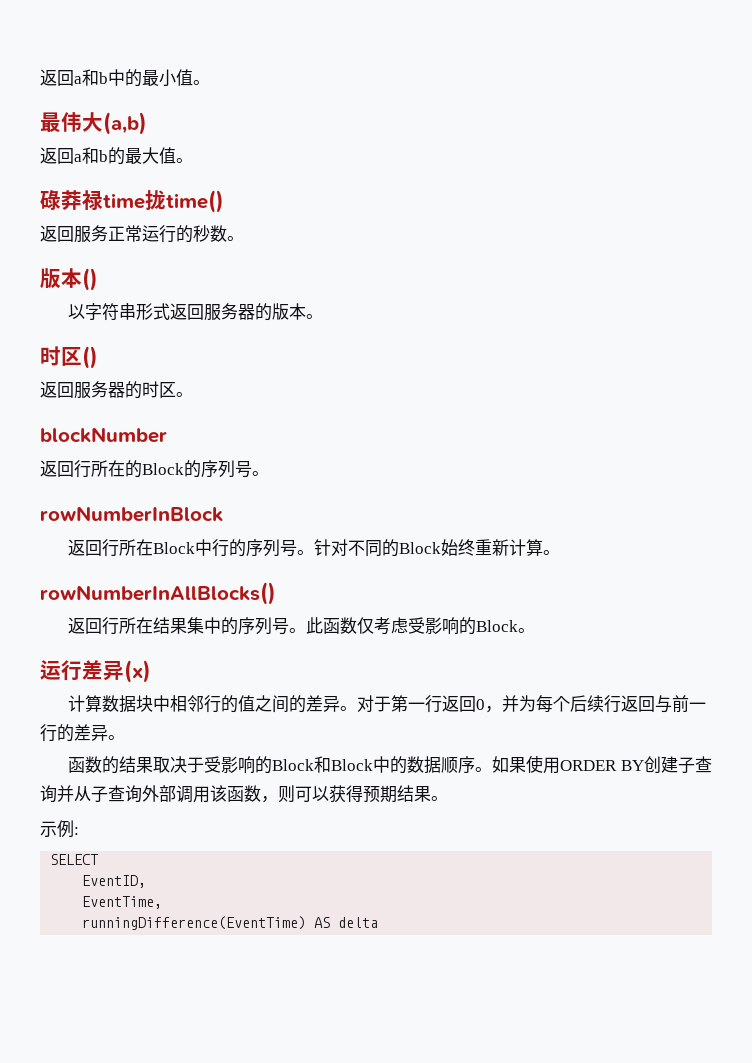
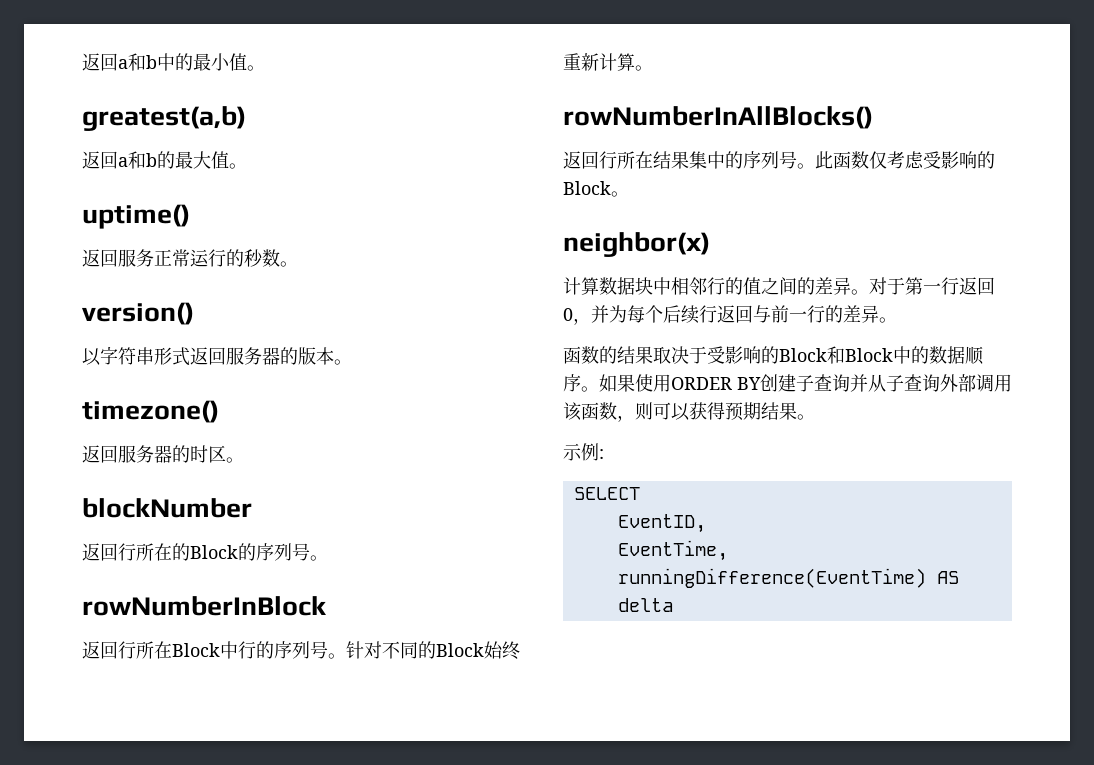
[40,112,147,135] 最伟大(a,b) -> [82,106,246,131] greatest(a,b)
[40,190,224,213] 碌莽禄time拢time() -> [82,204,190,229] uptime()
[40,268,98,291] 版本() -> [82,302,194,325] version()
[40,346,98,369] 时区() -> [82,400,219,423] timezone()
[40,660,151,683] 运行差异(x) -> [563,232,710,257] neighbor(x)

